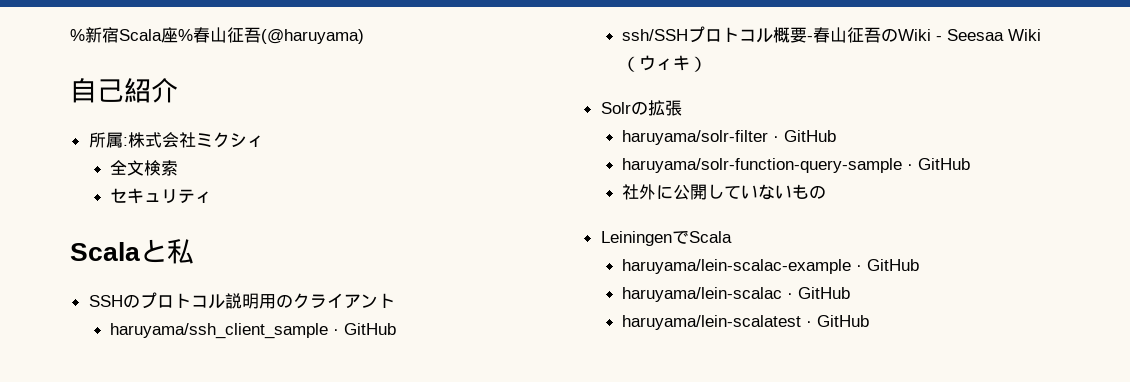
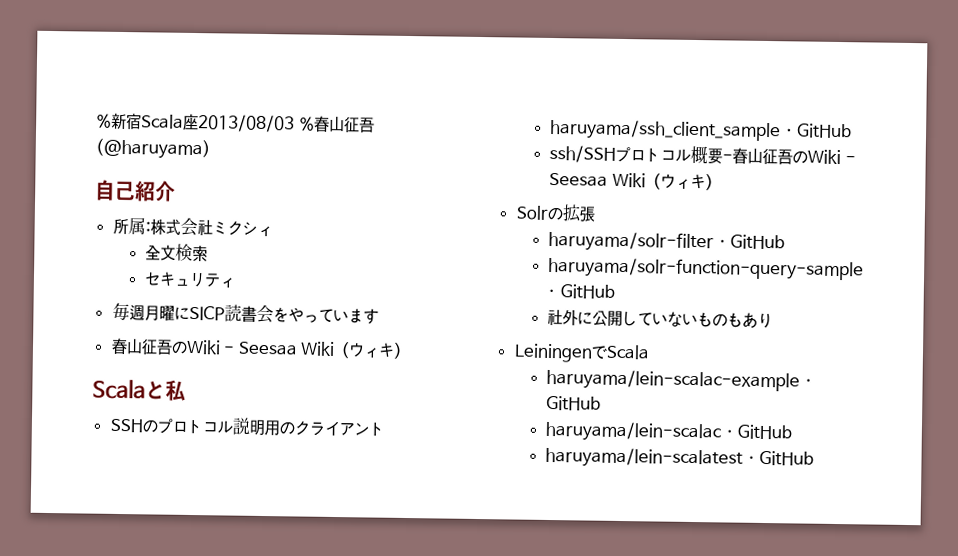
(178, 35) none -> [198,114,295,133] 2013/08/03
(213, 197) none -> [111,302,379,325] [110,337,411,360] // 毎週月曜にSICP読書会をやっています // 春山征吾のWiki - Seesaa Wiki（ウィキ）
(827, 192) none -> [727,312,774,329] もあり

